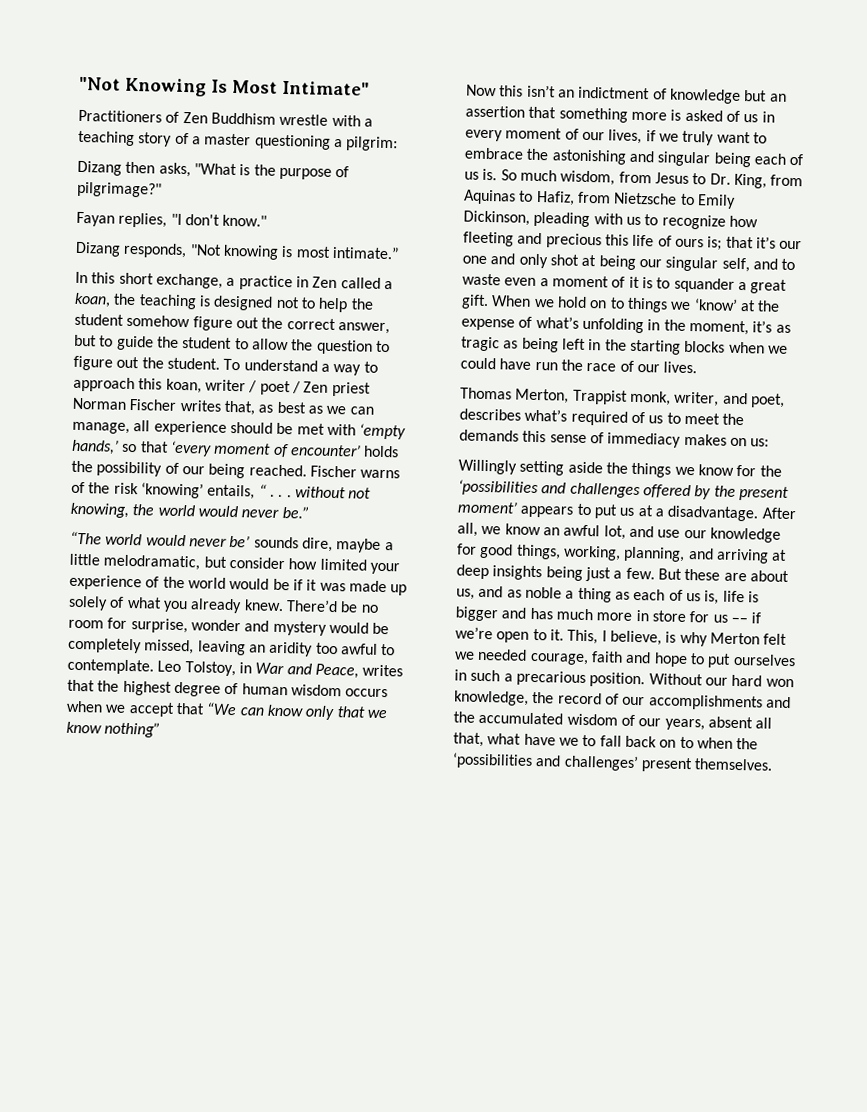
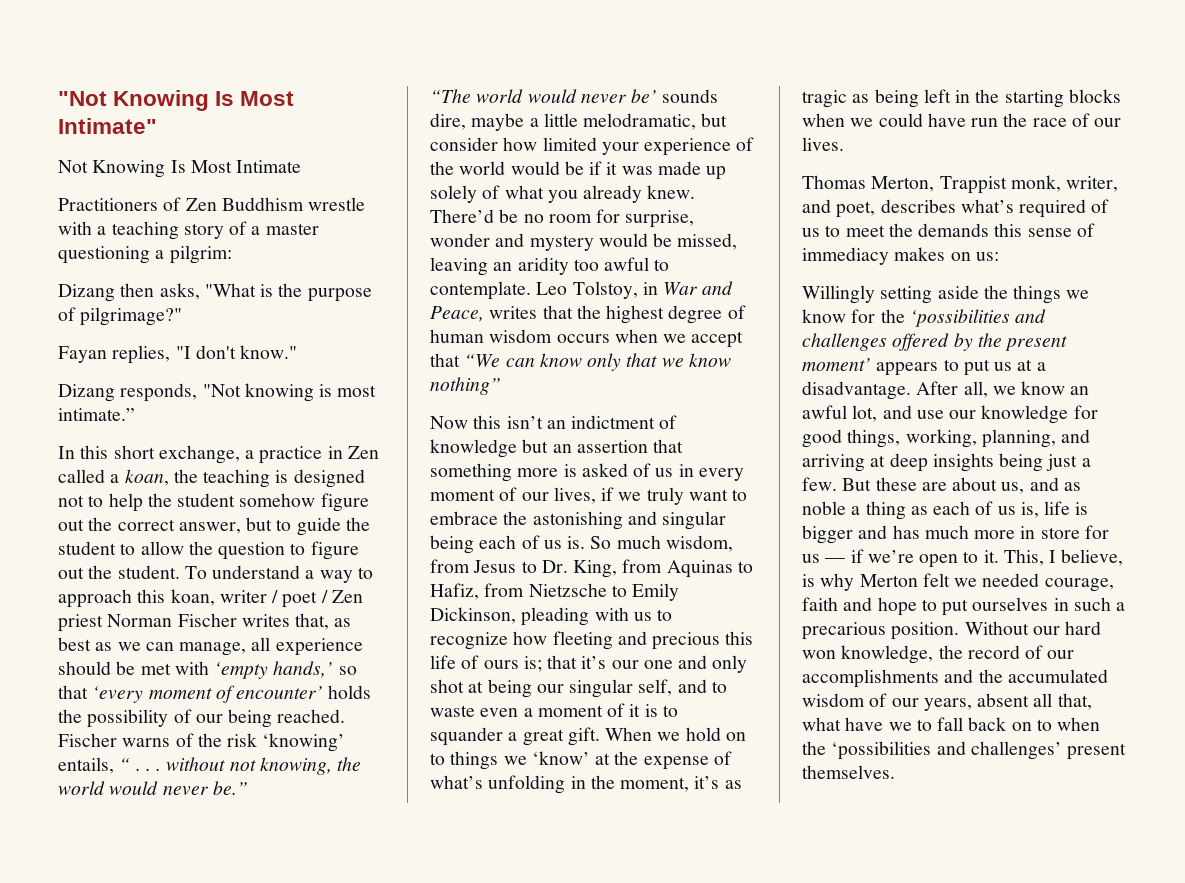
(370, 88) none -> [58,160,302,178] // Not Knowing Is Most Intimate
[68,637,142,654] completely -> (673, 240) none

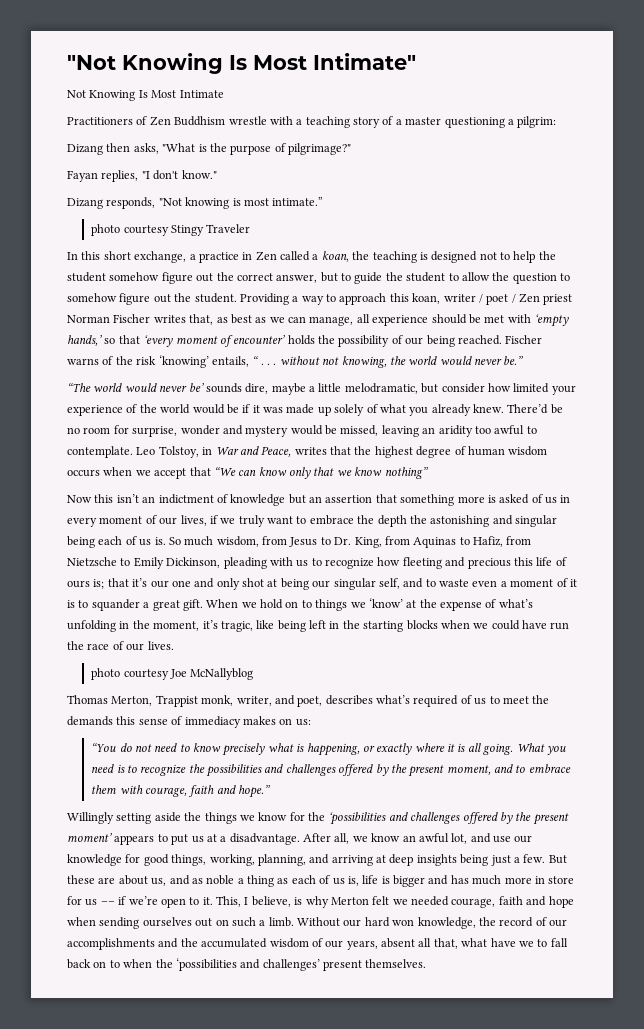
(135, 414) none -> [91,224,251,236] // photo courtesy Stingy Traveler
(306, 549) none -> [67,293,117,302] somehow
[184,565,301,579] To understand -> [239,293,289,305] Providing
(528, 518) none -> [377,515,427,527] depth the
[724,780,742,789] [802,90,870,108] as tragic as -> [220,620,275,632] tragic, like
(844, 144) none -> [91,668,254,680] // photo courtesy Joe McNallyblog
(999, 256) none -> [91,743,566,756] [91,764,571,777] [91,785,271,798] // “You do not need to know precisely what is happening, or exactly where it is all going. What you need is to recognize the possibilities and challenges offered by the present moment, and to embrace them with courage, faith and hope.”
[921,597,1126,616] [802,622,960,640] to put ourselves in such a precarious position. -> [67,917,294,929] when sending ourselves out on such a limb.

